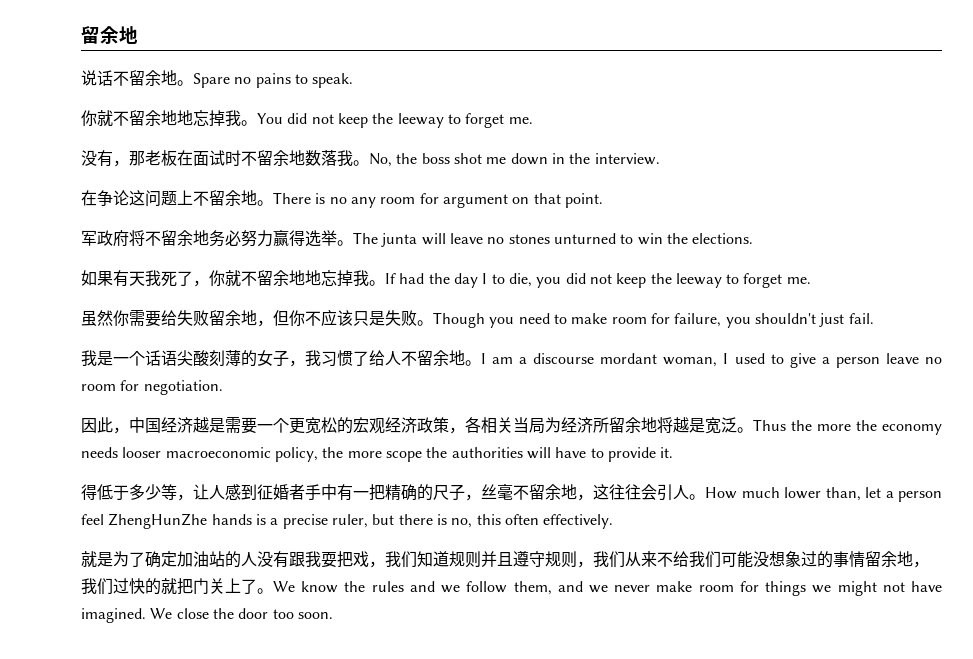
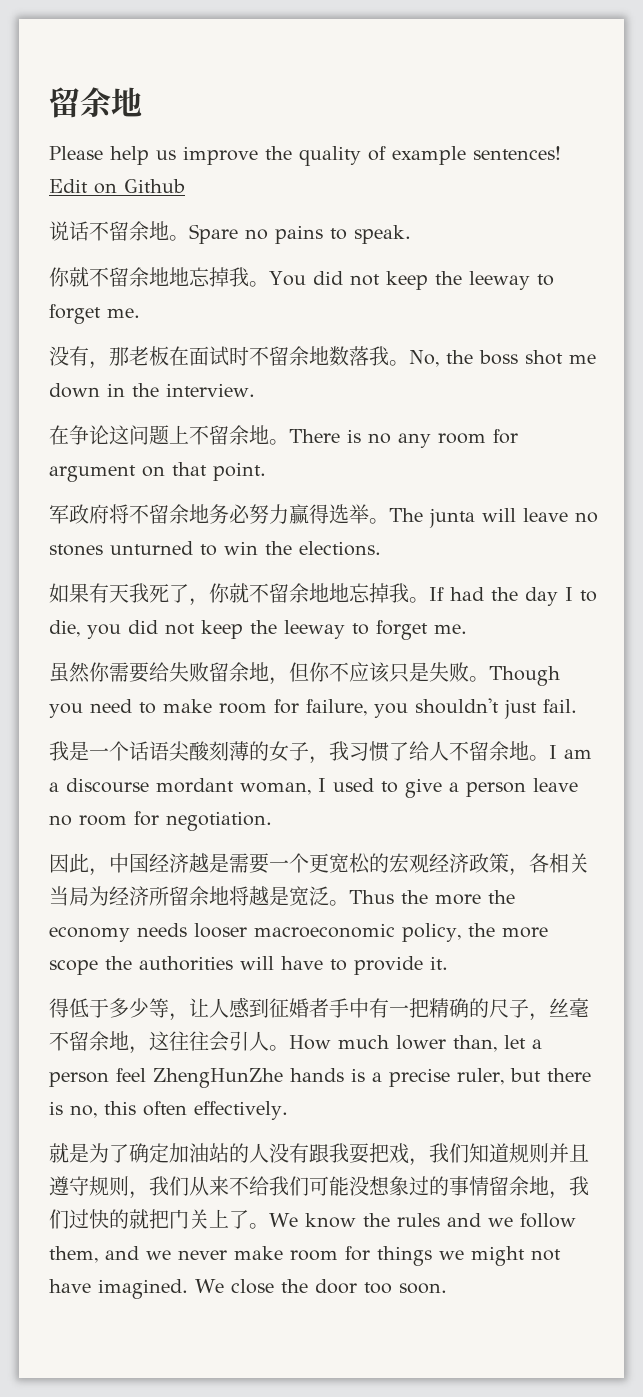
[81,26,138,44] 留余地 -> [49,87,142,118] [49,146,561,166] [49,179,185,194] 留余地 // Please help us improve the quality of example sentences! Edit on Github

